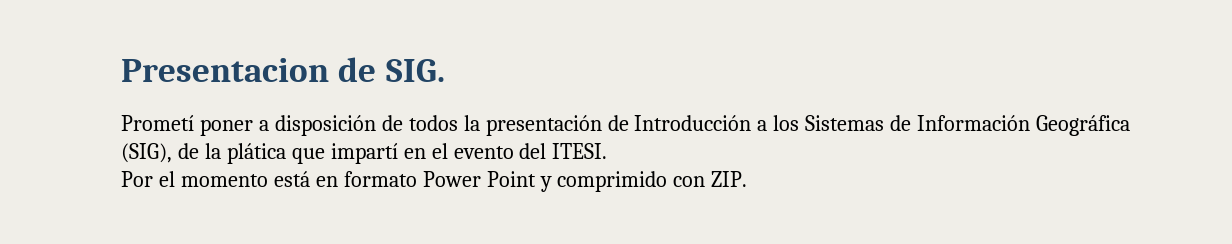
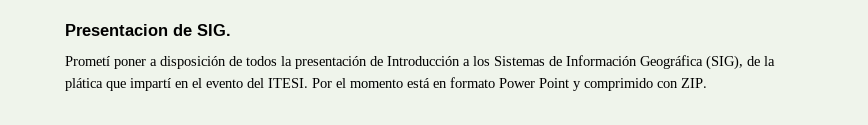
(608, 151) // -> (308, 83) none

